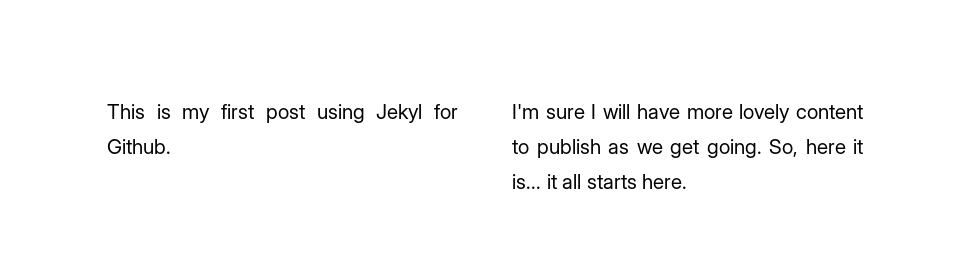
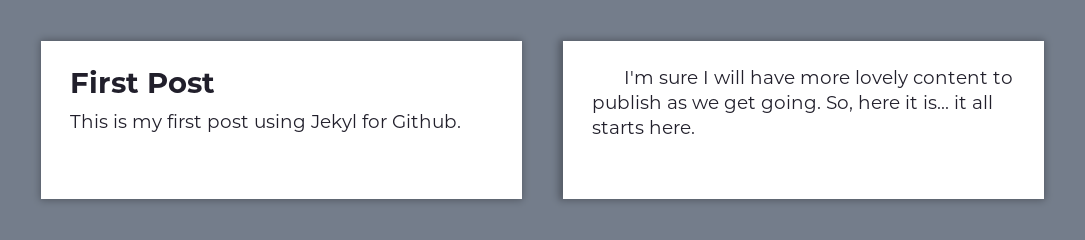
(107, 111) none -> [70,69,215,93] First Post //

